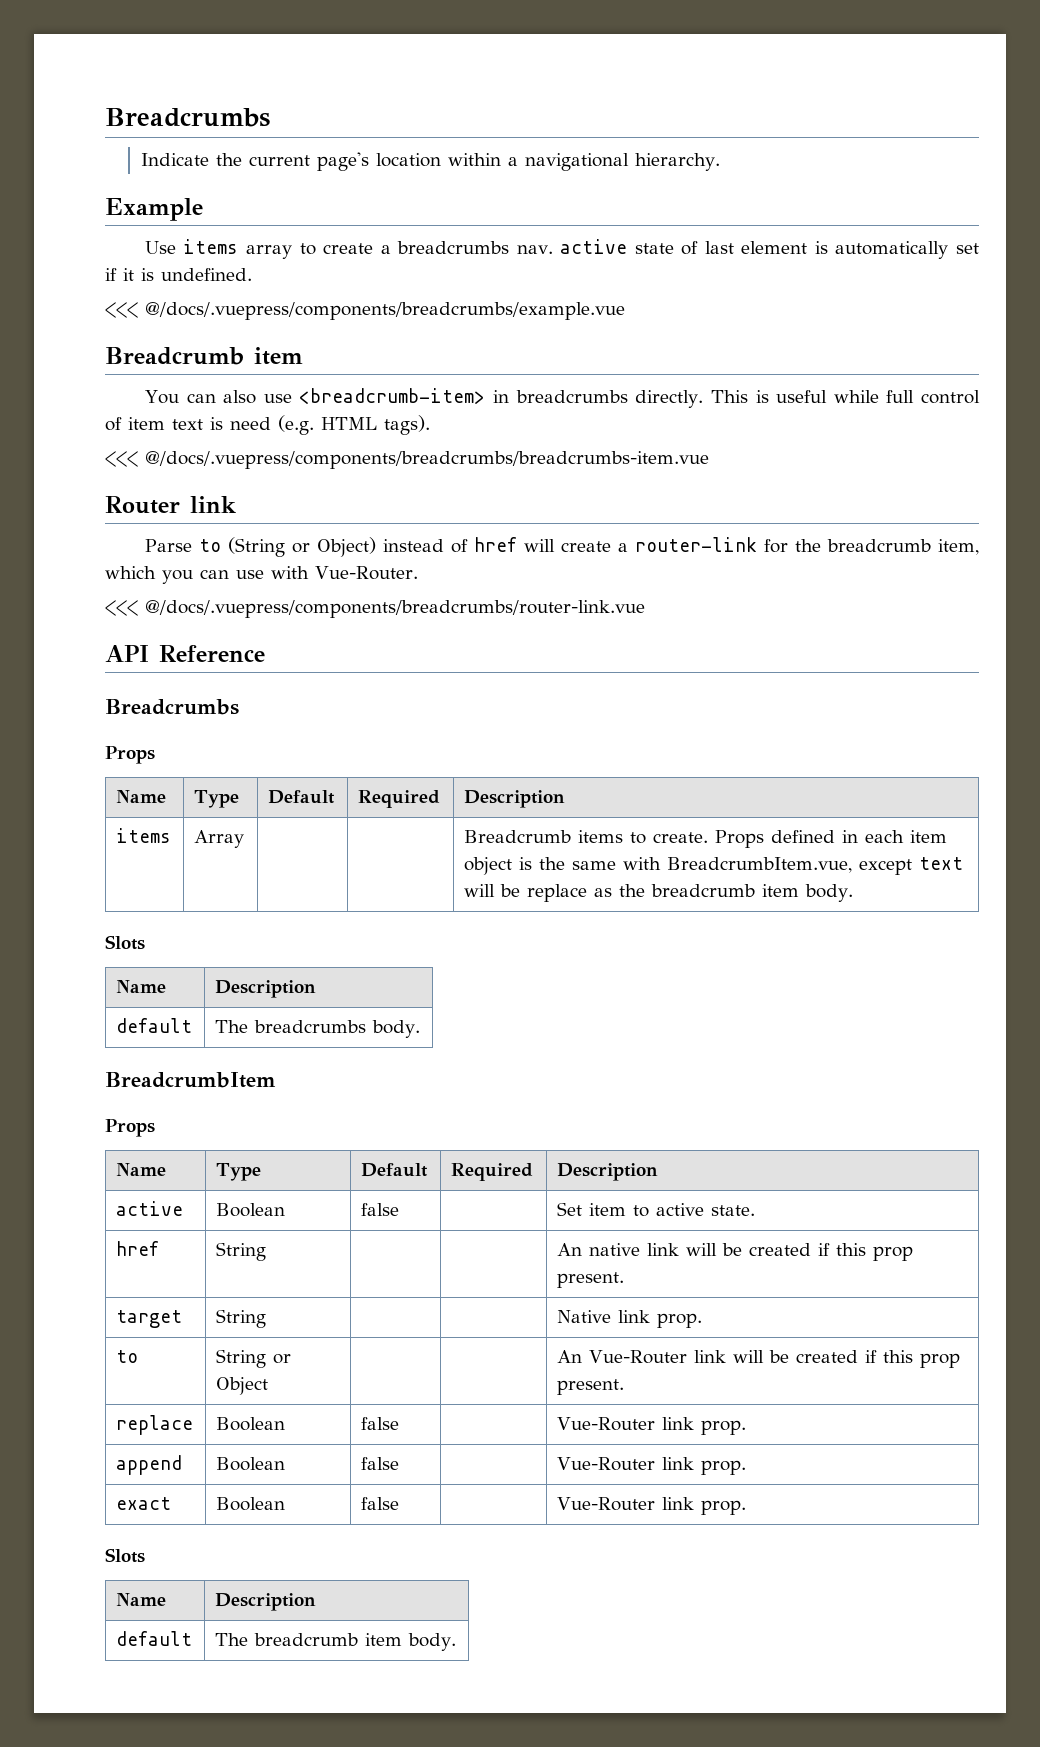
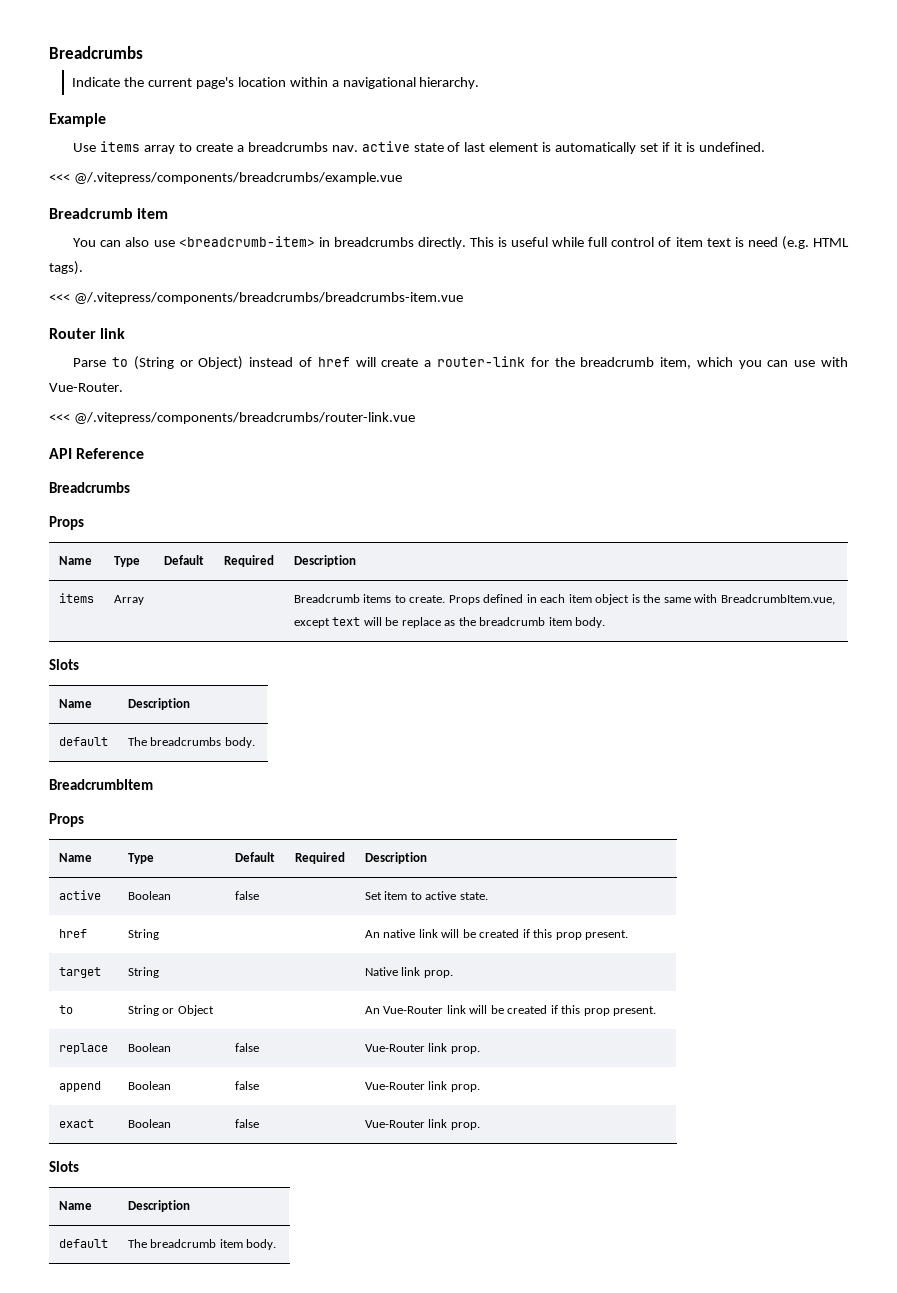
[145,302,625,320] @/docs/.vuepress/components/breadcrumbs/example.vue -> [73,172,402,184] @/.vitepress/components/breadcrumbs/example.vue
[145,451,709,469] @/docs/.vuepress/components/breadcrumbs/breadcrumbs-item.vue -> [73,292,463,304] @/.vitepress/components/breadcrumbs/breadcrumbs-item.vue
[145,600,645,618] @/docs/.vuepress/components/breadcrumbs/router-link.vue -> [73,412,415,424] @/.vitepress/components/breadcrumbs/router-link.vue

